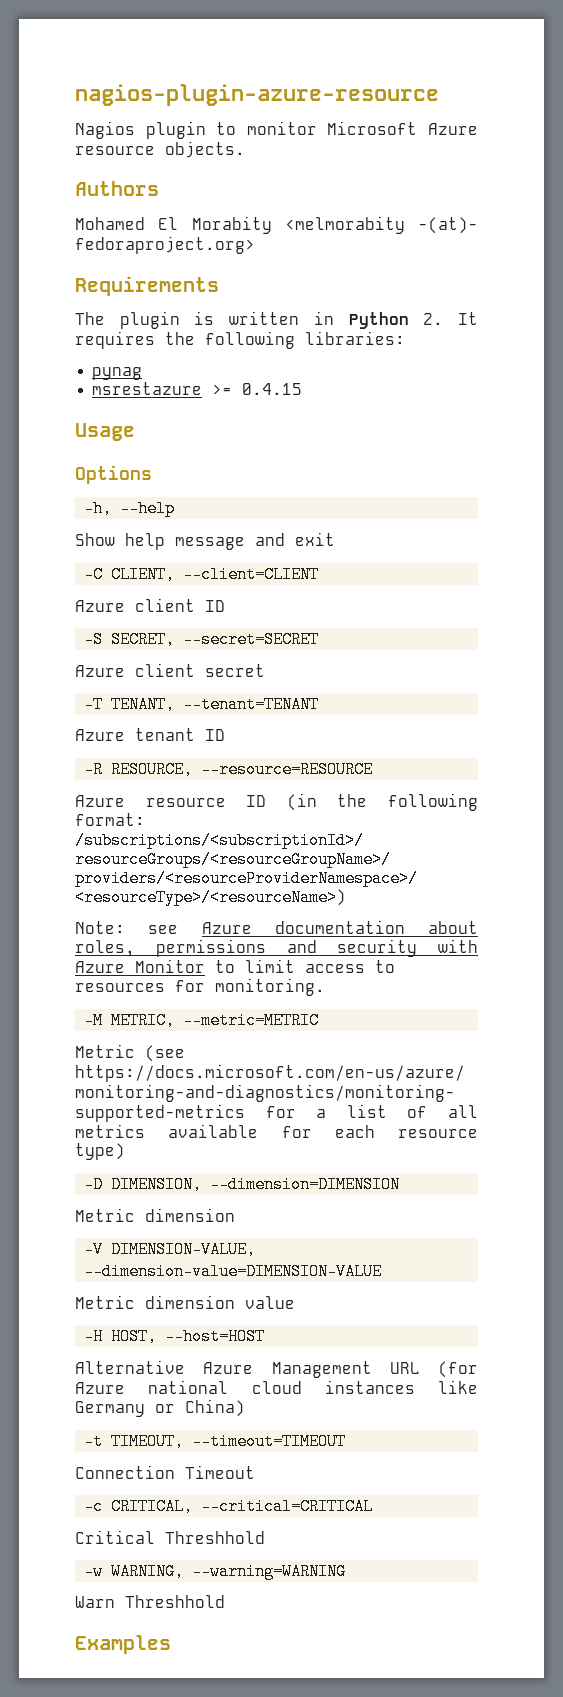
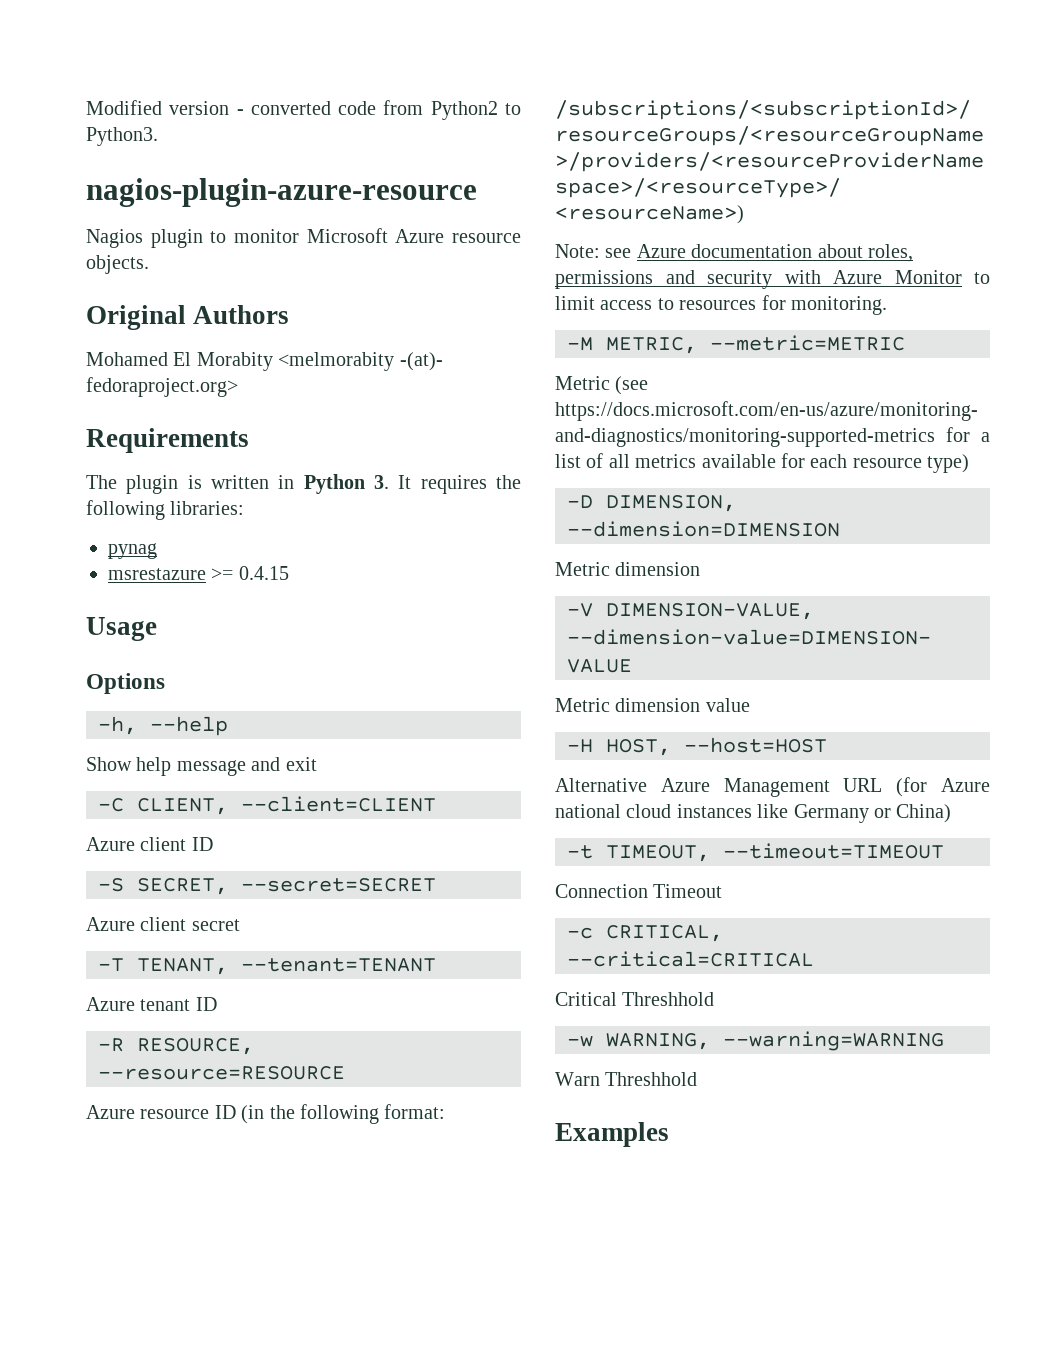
(75, 95) none -> [86,100,521,120] [86,127,158,146] Modified version - converted code from Python2 to Python3. //
(245, 149) none -> [86,305,186,330] Original
[423,313,444,325] 2. -> [374,475,389,489] 3.

